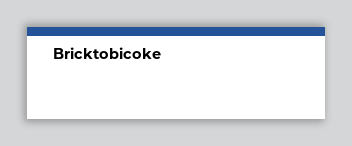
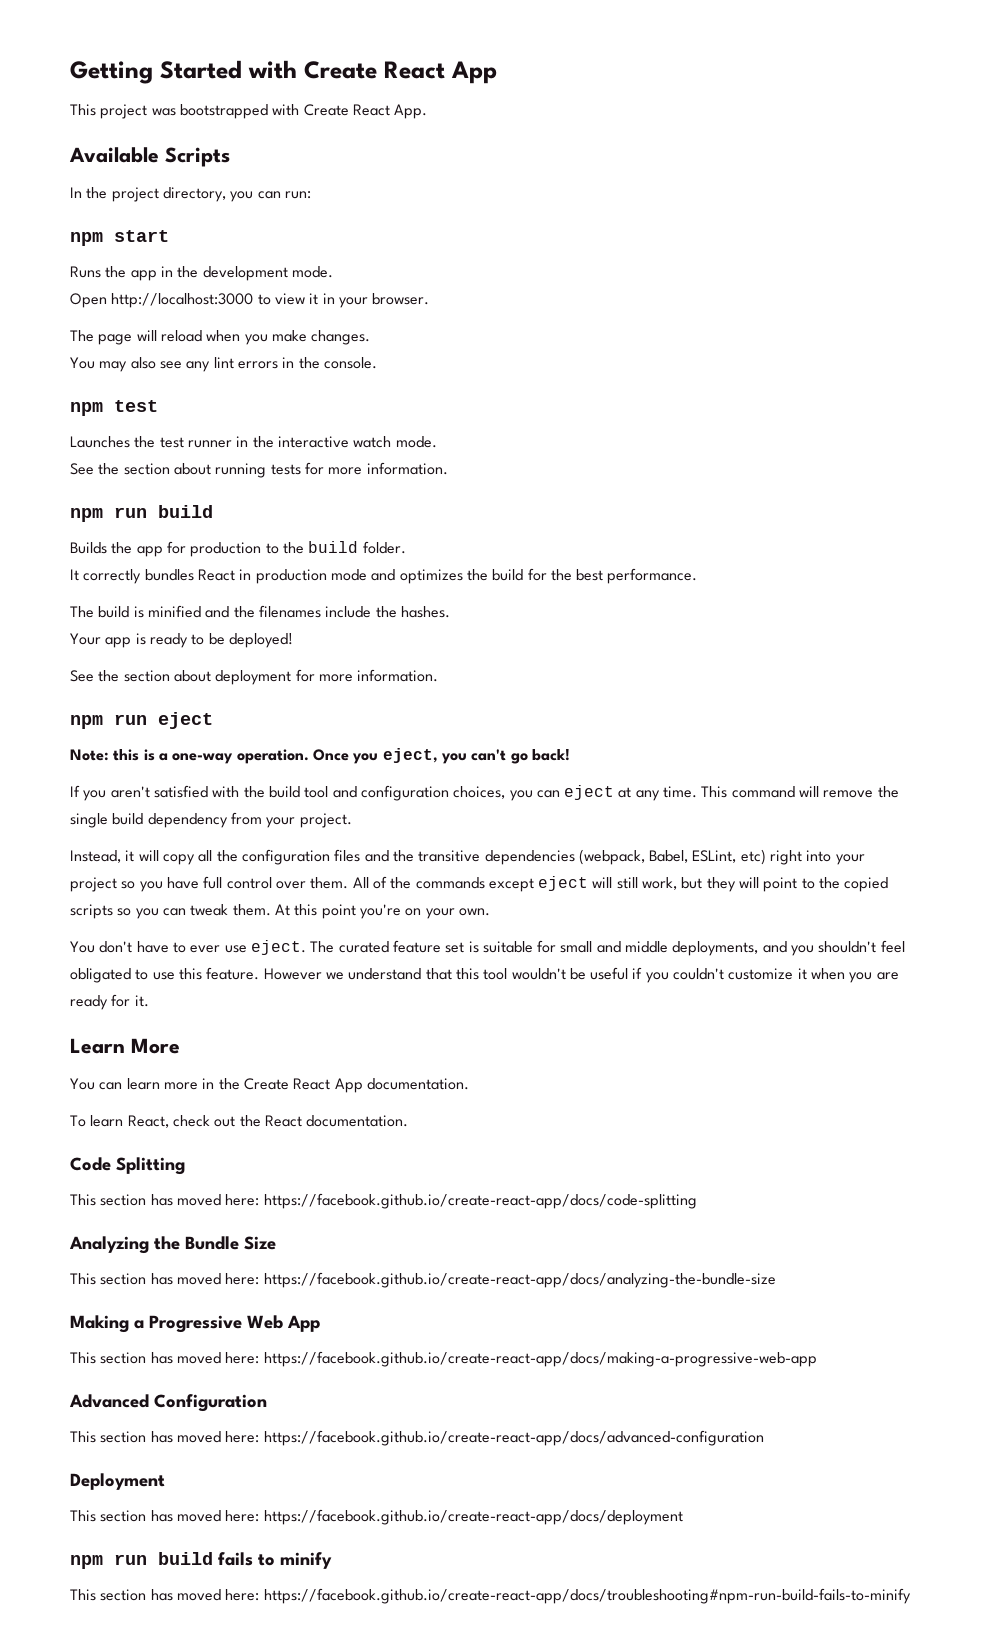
[53,47,161,59] Bricktobicoke -> [70,60,497,84] [70,104,428,119] [69,147,230,167] [70,187,311,202] [70,230,169,246] [70,266,333,281] [70,293,430,308] [70,330,371,345] [70,357,377,372] [70,400,158,416] [70,436,437,448] [70,462,448,478] [70,505,213,522] [70,541,406,557] [70,568,698,584] [70,605,450,618] [70,633,293,648] [70,669,439,685] [70,712,213,729] [70,748,570,764] [70,785,899,801] [70,812,352,828] [70,849,865,865] [70,876,889,892] [70,904,490,919] [70,940,905,956] [70,967,899,983] [70,994,149,1010] [70,1038,180,1054] [70,1078,469,1093] [70,1115,409,1128] [70,1157,185,1175] [70,1193,697,1209] [69,1236,276,1254] [70,1272,776,1288] [70,1315,320,1333] [70,1351,817,1367] [69,1394,267,1412] [70,1430,764,1446] [70,1473,165,1490] [70,1509,683,1525] [70,1552,332,1569] [70,1588,911,1604] Getting Started with Create React App // This project was bootstrapped with Create React App. // Available Scripts // In the project directory, you can run: // npm start // Runs the app in the development mode. // Open http://localhost:3000 to view it in your browser. // The page will reload when you make changes. // You may also see any lint errors in the console. // npm test // Launches the test runner in the interactive watch mode. // See the section about running tests for more information. // npm run build // Builds the app for production to the build folder. // It correctly bundles React in production mode and optimizes the build for the best performance. // The build is minified and the filenames include the hashes. // Your app is ready to be deployed! // See the section about deployment for more information. // npm run eject // Note: this is a one-way operation. Once you eject, you can't go back! // If you aren't satisfied with the build tool and configuration choices, you can eject at any time. This command will remove the single build dependency from your project. // Instead, it will copy all the configuration files and the transitive dependencies (webpack, Babel, ESLint, etc) right into your project so you have full control over them. All of the commands except eject will still work, but they will point to the copied scripts so you can tweak them. At this point you're on your own. // You don't have to ever use eject. The curated feature set is suitable for small and middle deployments, and you shouldn't feel obligated to use this feature. However we understand that this tool wouldn't be useful if you couldn't customize it when you are ready for it. // Learn More // You can learn more in the Create React App documentation. // To learn React, check out the React documentation. // Code Splitting // This section has moved here: https://facebook.github.io/create-react-app/docs/code-splitting // Analyzing the Bundle Size // This section has moved here: https://facebook.github.io/create-react-app/docs/analyzing-the-bundle-size // Making a Progressive Web App // This section has moved here: https://facebook.github.io/create-react-app/docs/making-a-progressive-web-app // Advanced Configuration // This section has moved here: https://facebook.github.io/create-react-app/docs/advanced-configuration // Deployment // This section has moved here: https://facebook.github.io/create-react-app/docs/deployment // npm run build fails to minify // This section has moved here: https://facebook.github.io/create-react-app/docs/troubleshooting#npm-run-build-fails-to-minify

